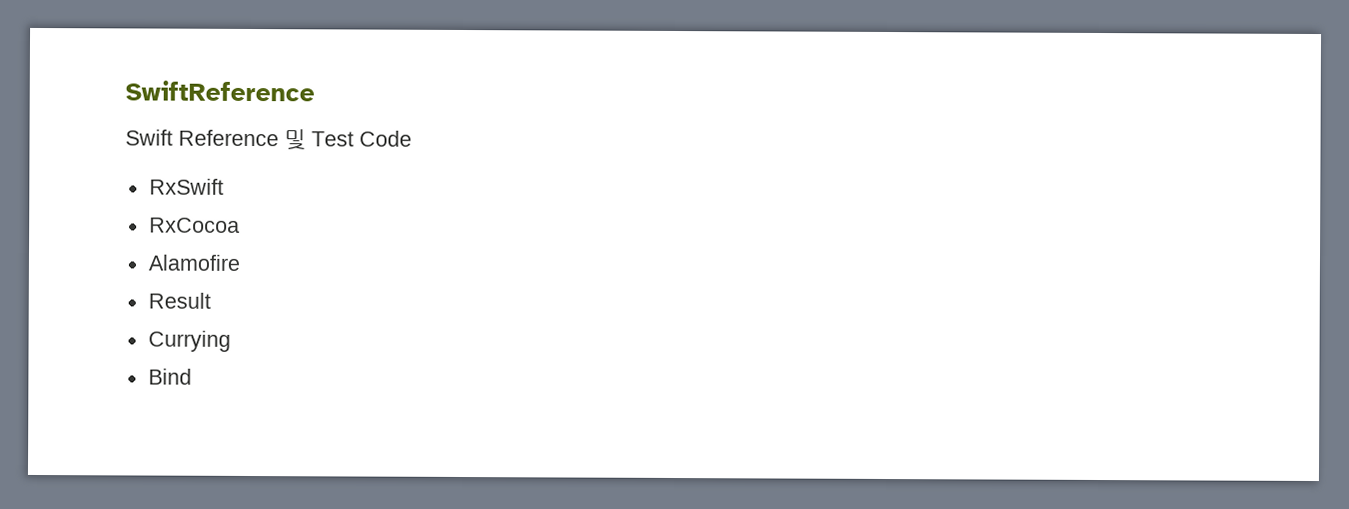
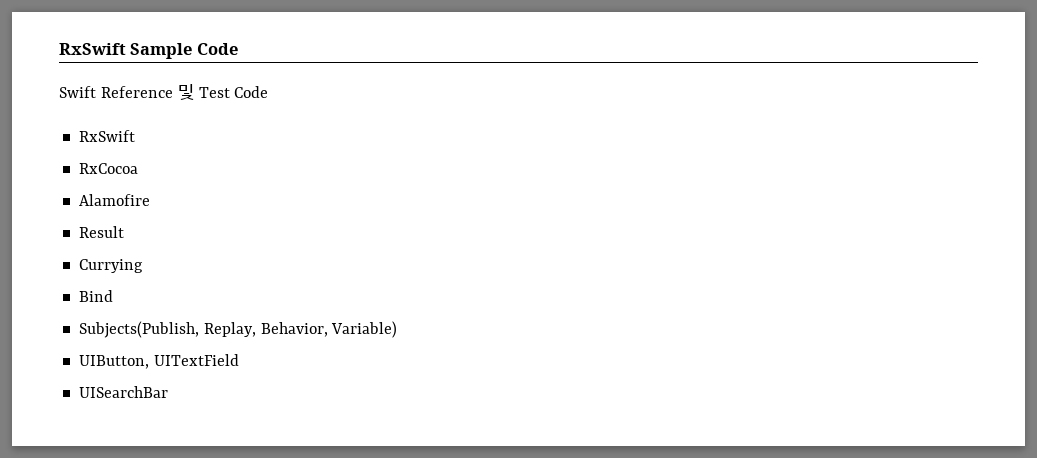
[125,80,315,102] SwiftReference -> [59,43,238,59] RxSwift Sample Code
(192, 376) none -> [78,321,398,338] [78,354,239,369] [78,386,168,398] // Subjects(Publish, Replay, Behavior, Variable) // UIButton, UITextField // UISearchBar

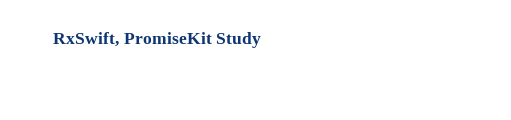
[59,43,238,59] [59,84,269,100] [78,130,135,142] [78,163,138,174] [78,194,150,206] [78,226,124,238] [78,259,143,273] [78,290,113,302] [78,321,398,338] [78,354,239,369] [78,386,168,398] RxSwift Sample Code // Swift Reference 및 Test Code // RxSwift // RxCocoa // Alamofire // Result // Currying // Bind // Subjects(Publish, Replay, Behavior, Variable) // UIButton, UITextField // UISearchBar -> [53,32,262,48] RxSwift, PromiseKit Study

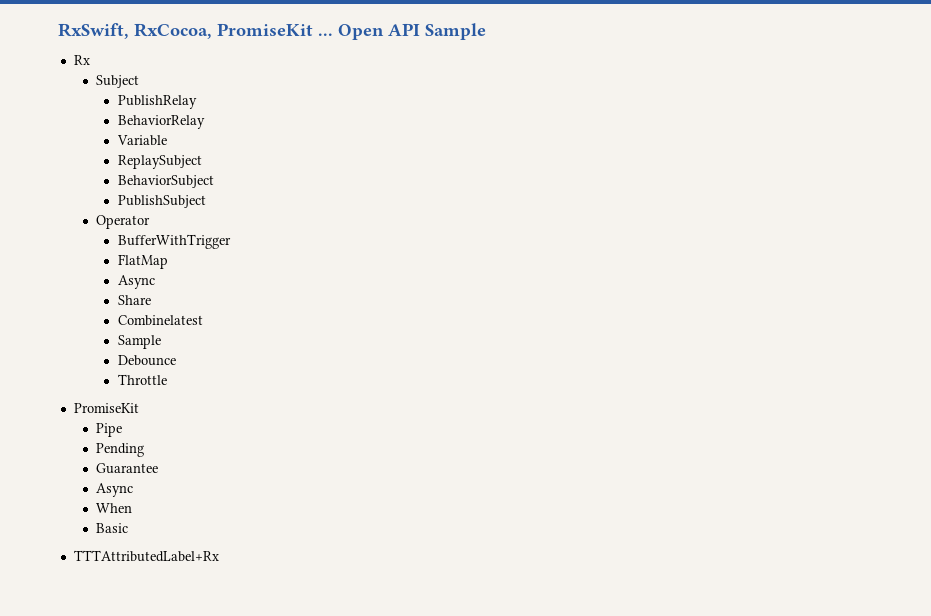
[123,32,262,48] PromiseKit Study -> [134,23,486,40] [73,55,90,65] [95,75,139,88] [117,95,197,109] [117,115,205,129] [116,135,167,146] [117,155,202,169] [117,175,214,188] [117,195,206,208] [95,215,150,229] [117,234,231,249] [117,254,168,269] [117,275,155,289] [117,295,151,305] [117,315,203,326] [117,335,161,349] [117,355,176,366] [117,374,167,385] [73,403,139,413] [95,423,122,437] [95,443,144,457] [95,463,158,474] [95,483,133,497] [95,503,132,513] [95,523,128,533] [73,550,219,562] RxCocoa, PromiseKit ... Open API Sample // Rx // Subject // PublishRelay // BehaviorRelay // Variable // ReplaySubject // BehaviorSubject // PublishSubject // Operator // BufferWithTrigger // FlatMap // Async // Share // Combinelatest // Sample // Debounce // Throttle // PromiseKit // Pipe // Pending // Guarantee // Async // When // Basic // TTTAttributedLabel+Rx

